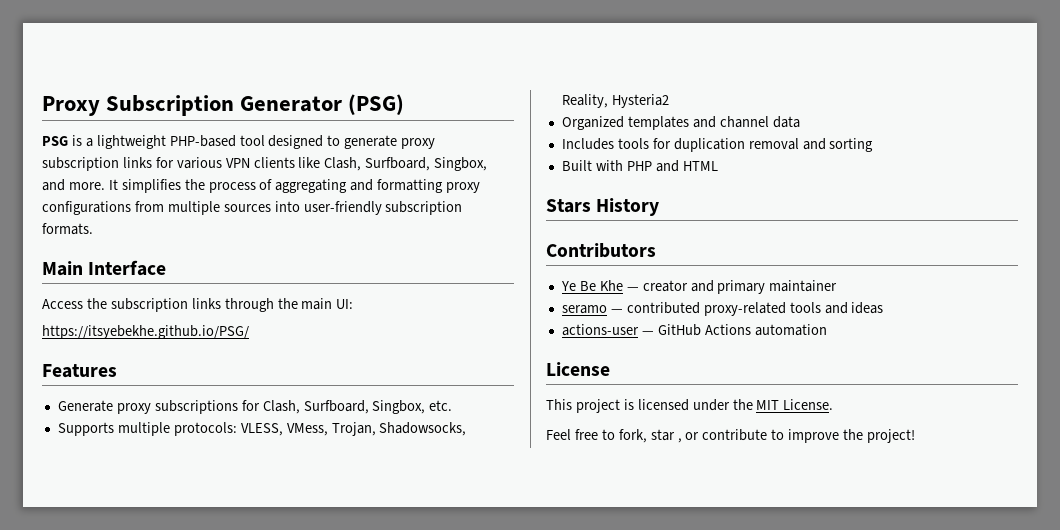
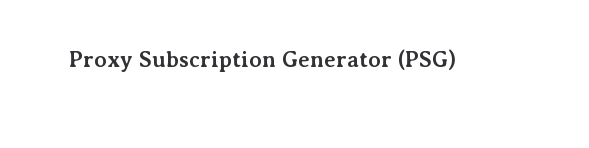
[42,135,436,149] [42,157,488,171] [42,179,481,193] [42,201,463,215] [42,223,93,235] [42,260,167,276] [42,298,354,312] [42,325,249,339] [42,364,117,378] [57,400,453,414] [57,422,467,436] [561,94,669,108] [561,116,800,130] [561,138,874,152] [561,160,718,172] [546,198,660,216] [546,243,656,258] [560,280,838,294] [561,302,884,316] [561,324,827,336] [546,362,610,376] [546,399,834,413] [546,429,916,443] // PSG is a lightweight PHP-based tool designed to generate proxy subscription links for various VPN clients like Clash, Surfboard, Singbox, and more. It simplifies the process of aggregating and formatting proxy configurations from multiple sources into user-friendly subscription formats. // Main Interface // Access the subscription links through the main UI: // https://itsyebekhe.github.io/PSG/ // Features // Generate proxy subscriptions for Clash, Surfboard, Singbox, etc. // Supports multiple protocols: VLESS, VMess, Trojan, Shadowsocks, Reality, Hysteria2 // Organized templates and channel data // Includes tools for duplication removal and sorting // Built with PHP and HTML // Stars History // Contributors // Ye Be Khe — creator and primary maintainer // seramo — contributed proxy-related tools and ideas // actions-user — GitHub Actions automation // License // This project is licensed under the MIT License. // Feel free to fork, star , or contribute to improve the project! -> (456, 59) none

